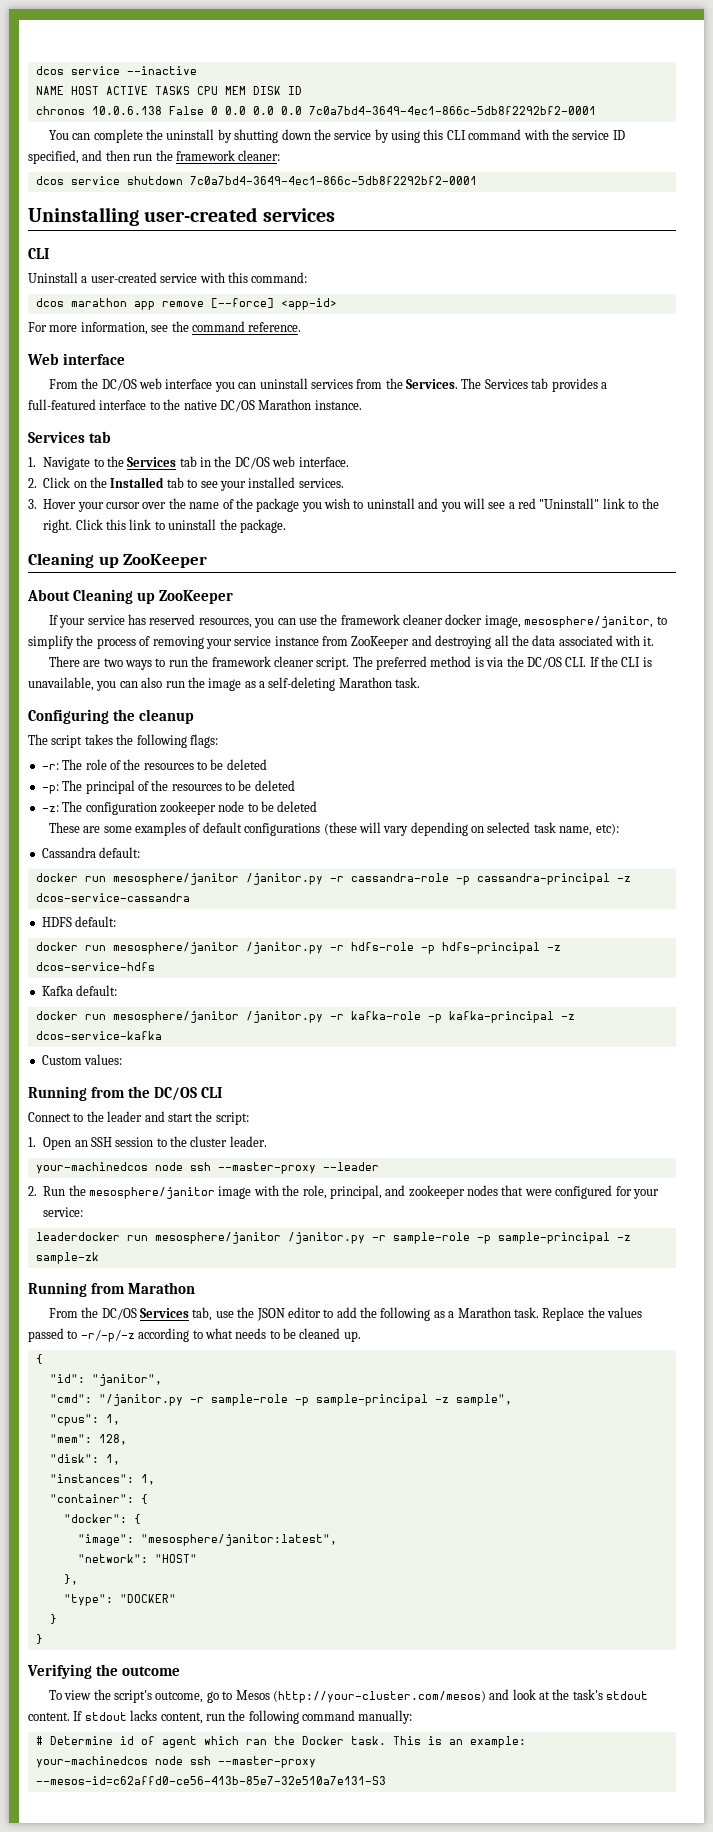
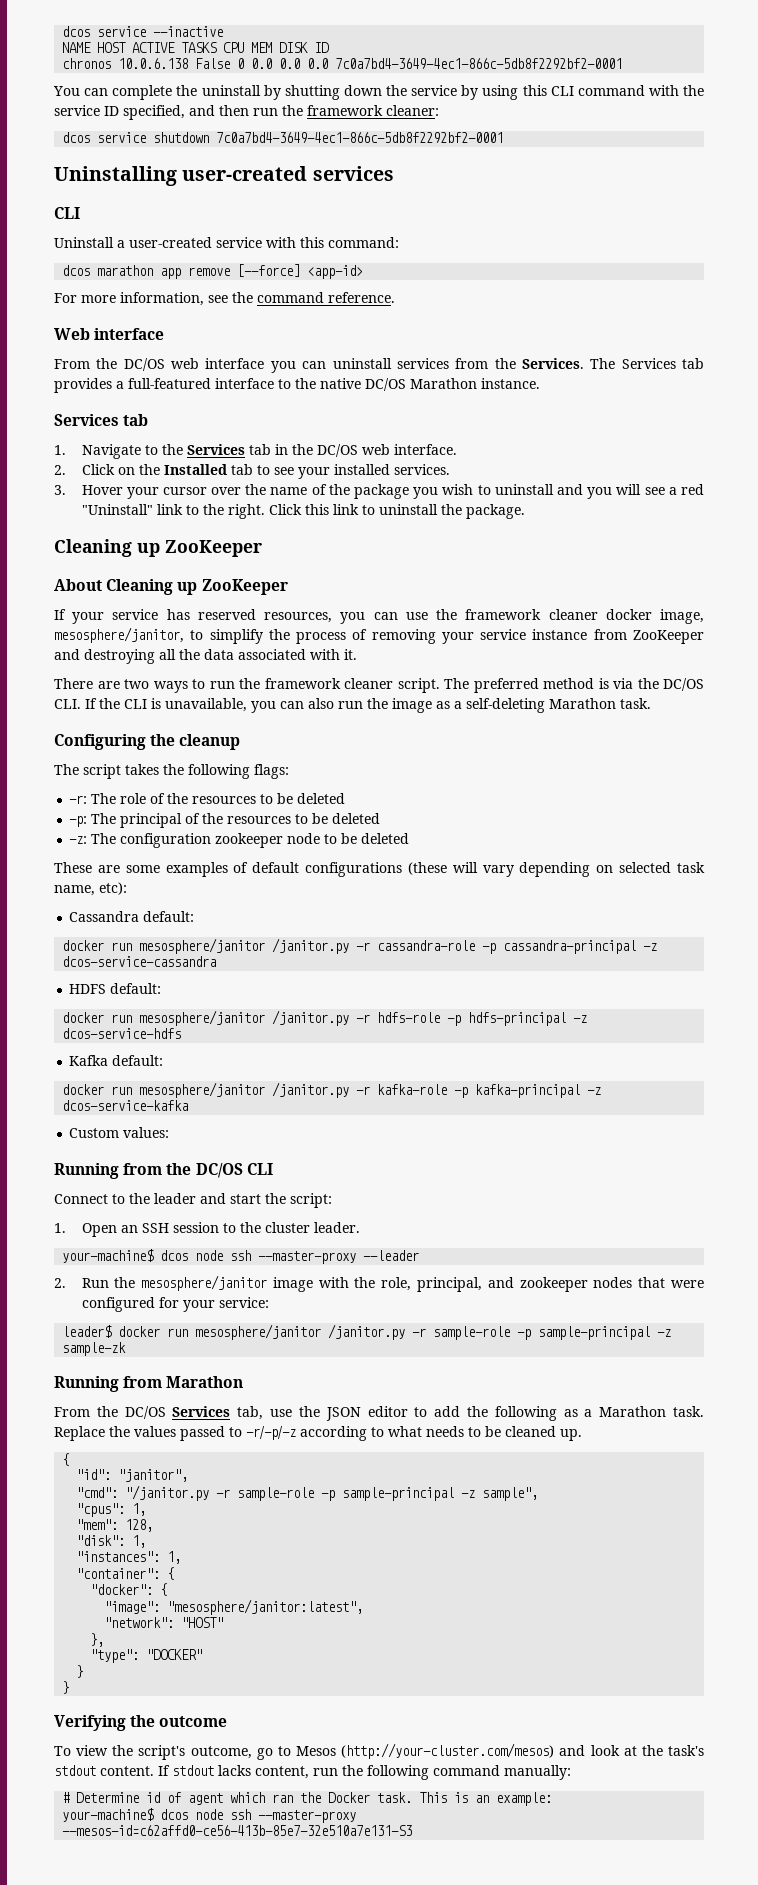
[35,1162,148,1174] your-machinedcos -> [62,1249,189,1263] your-machine$ dcos
[35,1232,120,1241] leaderdocker -> [62,1325,161,1338] leader$ docker
[35,1756,148,1768] your-machinedcos -> [62,1808,189,1822] your-machine$ dcos

